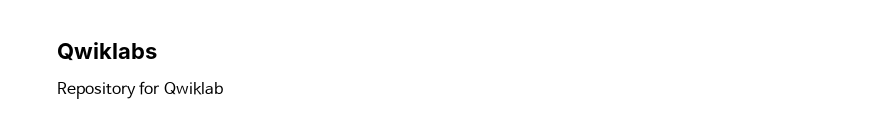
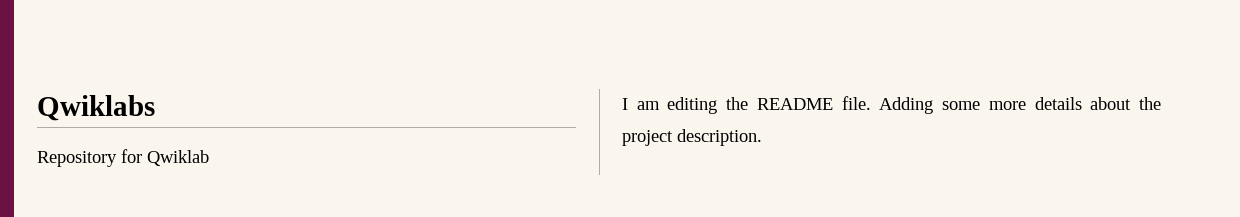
(223, 88) none -> [622,96,1161,114] [622,129,762,146] // I am editing the README file. Adding some more details about the project description.

